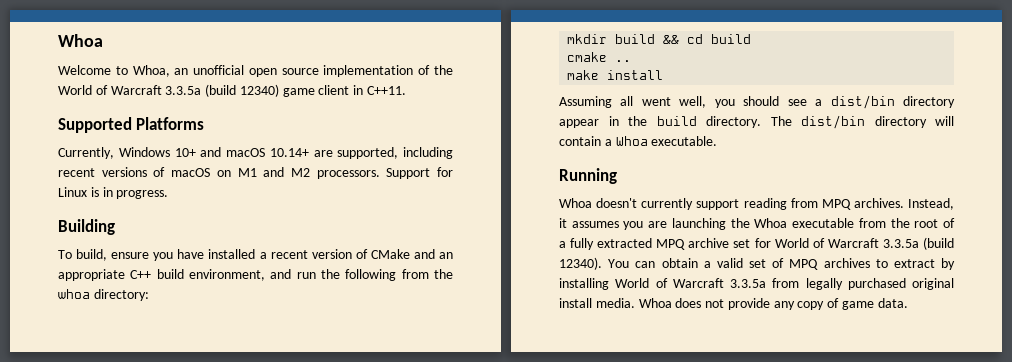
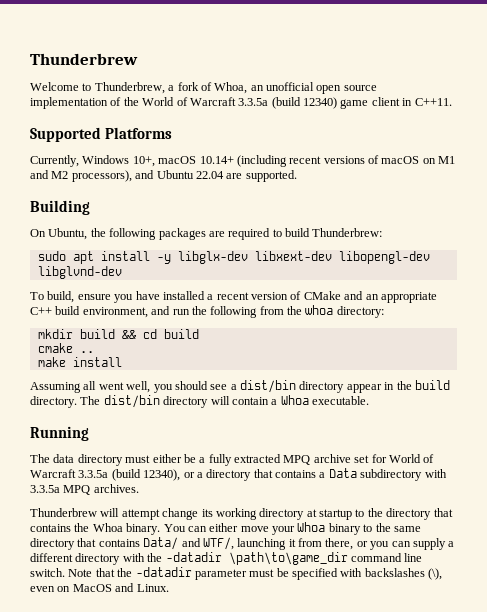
[58,34,103,47] Whoa -> [30,53,138,65] Thunderbrew
(128, 70) none -> [94,82,212,94] Thunderbrew, a fork of
[174,147,453,159] 10+ and macOS 10.14+ are supported, including -> [132,155,287,167] 10+, macOS 10.14+ (including
[316,167,453,179] [58,187,169,199] [58,219,115,235] processors. Support for Linux is in progress. // Building -> [71,170,297,182] [30,200,90,215] [30,228,383,240] [37,251,430,264] [37,266,122,279] processors), and Ubuntu 22.04 are supported. // Building // On Ubuntu, the following packages are required to build Thunderbrew: // sudo apt install -y libglx-dev libxext-dev libopengl-dev libglvnd-dev
[559,198,954,210] [559,218,955,230] Whoa doesn't currently support reading from MPQ archives. Instead, it assumes you are launching the Whoa executable from the root of -> [30,454,196,466] The data directory must either be
[559,257,955,270] [559,278,954,290] [559,298,908,310] 12340). You can obtain a valid set of MPQ archives to extract by installing World of Warcraft 3.3.5a from legally purchased original install media. Whoa does not provide any copy of game data. -> [143,468,447,481] [30,484,139,495] [30,508,453,520] [30,522,421,535] [30,537,455,550] [30,552,423,565] [30,567,443,580] [30,583,169,592] 12340), or a directory that contains a Data subdirectory with 3.3.5a MPQ archives. // Thunderbrew will attempt change its working directory at startup to the directory that contains the Whoa binary. You can either move your Whoa binary to the same directory that contains Data/ and WTF/, launching it from there, or you can supply a different directory with the -datadir \path\to\game_dir command line switch. Note that the -datadir parameter must be specified with backslashes (\), even on MacOS and Linux.

